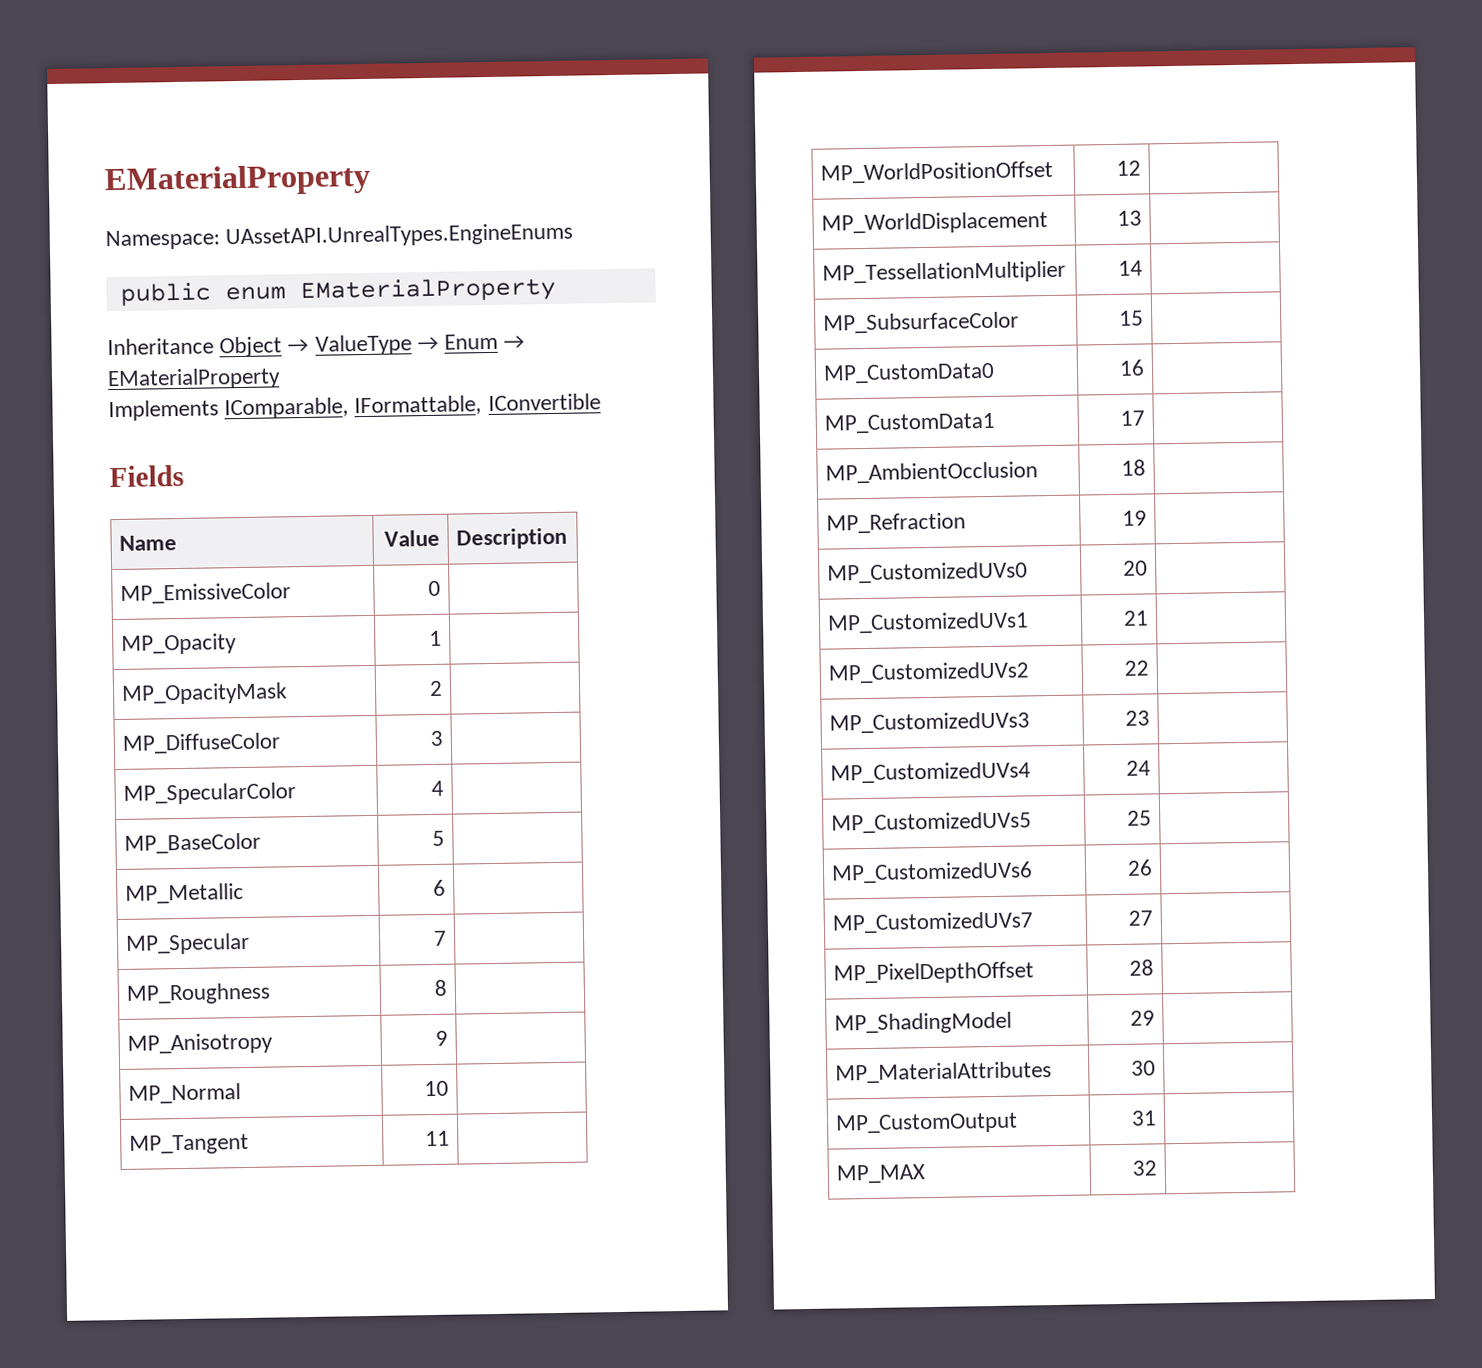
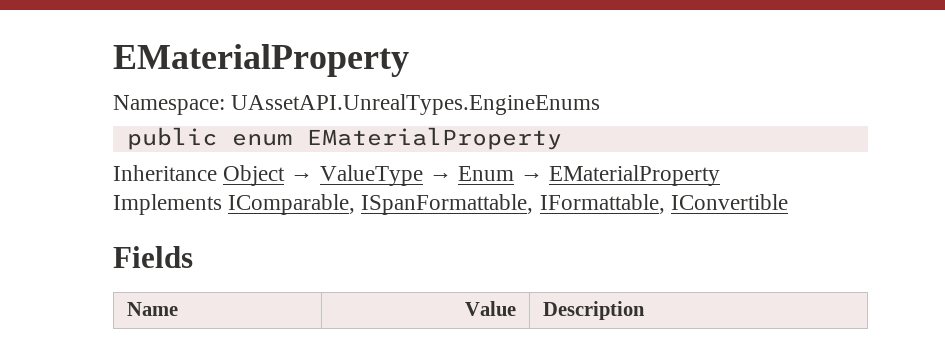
(350, 408) none -> [361,194,534,215] ISpanFormattable,
[120,582,292,604] [427,580,441,597] [121,633,238,655] [428,630,442,647] [121,682,289,705] [428,680,443,697] [122,732,282,754] [429,730,443,747] [123,782,297,805] [430,780,444,796] [124,832,262,854] [431,830,445,846] [125,883,245,904] [432,879,446,896] [125,932,251,955] [432,930,447,946] [126,982,272,1005] [433,979,447,996] [127,1032,274,1055] [434,1030,448,1046] [128,1083,242,1104] [423,1080,449,1097] [129,1133,250,1155] [424,1130,450,1147] [820,160,1054,184] [1115,160,1141,176] [821,211,1049,235] [1116,210,1142,226] [822,260,1067,285] [1117,260,1143,276] [823,311,1020,334] [1118,310,1144,326] [823,362,996,384] [1118,359,1145,376] [824,412,996,434] [1119,410,1145,426] [825,461,1039,484] [1120,459,1146,476] [826,512,967,534] [1121,510,1147,526] [827,561,1029,584] [1122,560,1148,576] [827,611,1030,634] [1122,610,1149,626] [828,661,1030,684] [1123,660,1149,676] [829,711,1031,734] [1124,710,1150,726] [830,761,1032,784] [1125,760,1151,776] [831,811,1033,834] [1126,810,1152,826] [831,861,1034,884] [1126,859,1153,876] [832,911,1034,934] [1127,910,1153,926] [833,961,1035,985] [1128,959,1154,976] [834,1011,1013,1035] [1129,1010,1155,1026] [835,1061,1053,1084] [1130,1060,1156,1076] [835,1112,1019,1135] [1130,1110,1157,1126] [836,1164,927,1184] [1131,1160,1157,1176] // MP_EmissiveColor | 0 | // MP_Opacity | 1 | // MP_OpacityMask | 2 | // MP_DiffuseColor | 3 | // MP_SpecularColor | 4 | // MP_BaseColor | 5 | // MP_Metallic | 6 | // MP_Specular | 7 | // MP_Roughness | 8 | // MP_Anisotropy | 9 | // MP_Normal | 10 | // MP_Tangent | 11 | // MP_WorldPositionOffset | 12 | // MP_WorldDisplacement | 13 | // MP_TessellationMultiplier | 14 | // MP_SubsurfaceColor | 15 | // MP_CustomData0 | 16 | // MP_CustomData1 | 17 | // MP_AmbientOcclusion | 18 | // MP_Refraction | 19 | // MP_CustomizedUVs0 | 20 | // MP_CustomizedUVs1 | 21 | // MP_CustomizedUVs2 | 22 | // MP_CustomizedUVs3 | 23 | // MP_CustomizedUVs4 | 24 | // MP_CustomizedUVs5 | 25 | // MP_CustomizedUVs6 | 26 | // MP_CustomizedUVs7 | 27 | // MP_PixelDepthOffset | 28 | // MP_ShadingModel | 29 | // MP_MaterialAttributes | 30 | // MP_CustomOutput | 31 | // MP_MAX | 32 | -> (646, 310) none

